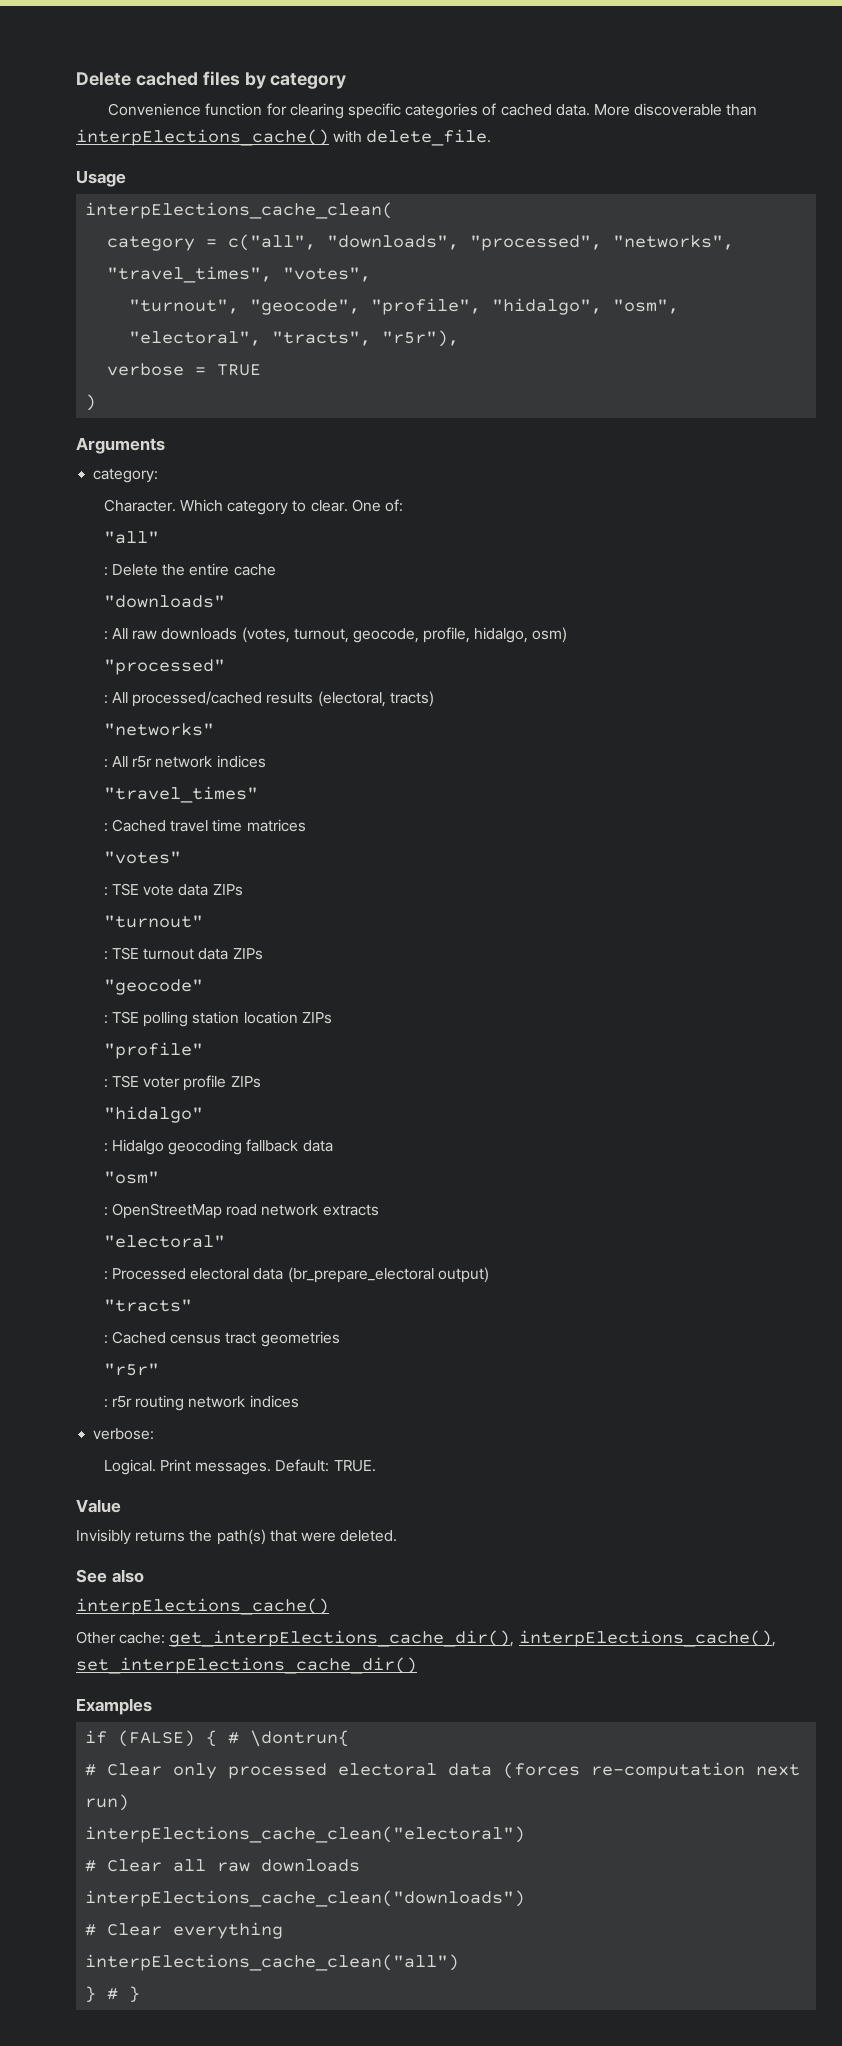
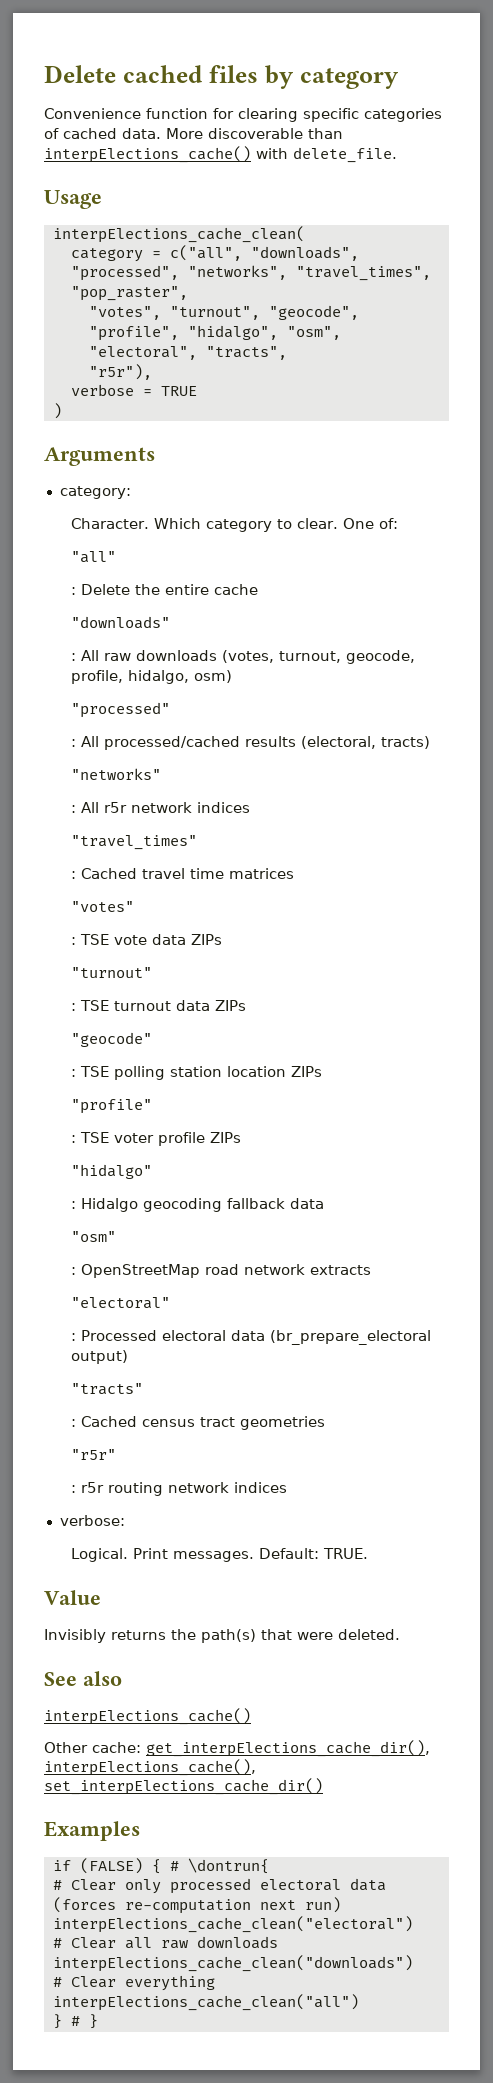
(273, 274) none -> [70,286,188,301] "pop_raster", //
(372, 274) // -> (161, 313) none
(372, 338) none -> (287, 353) //

